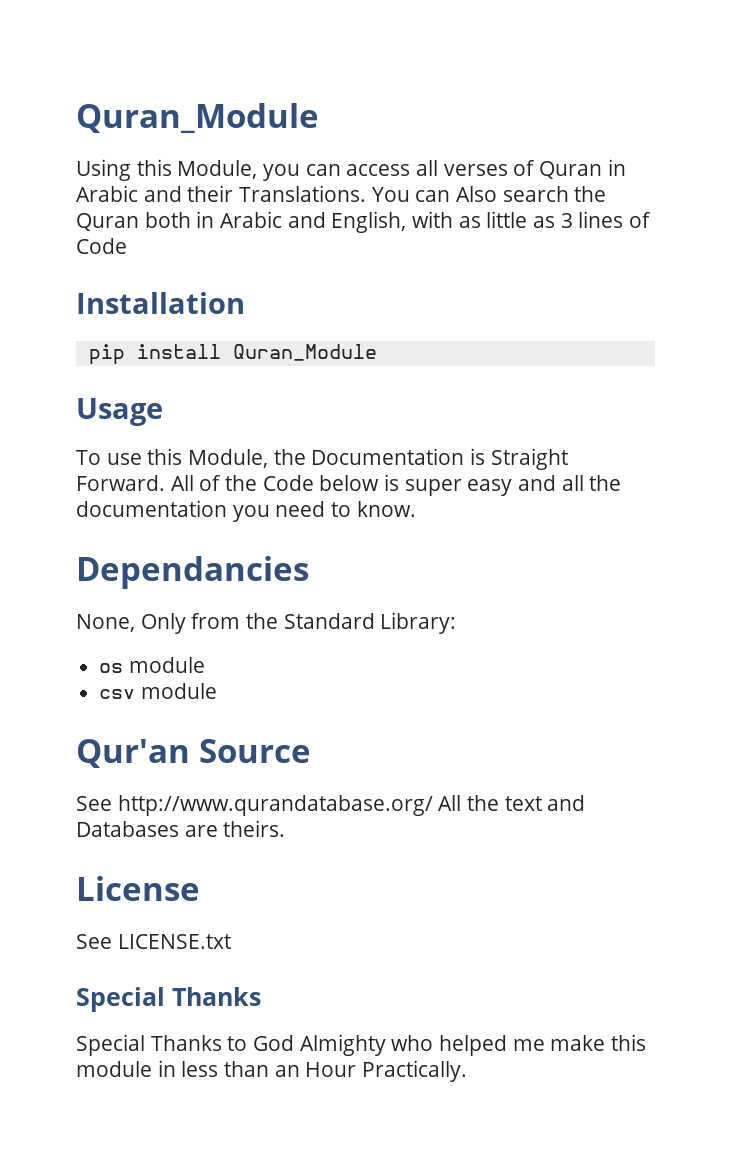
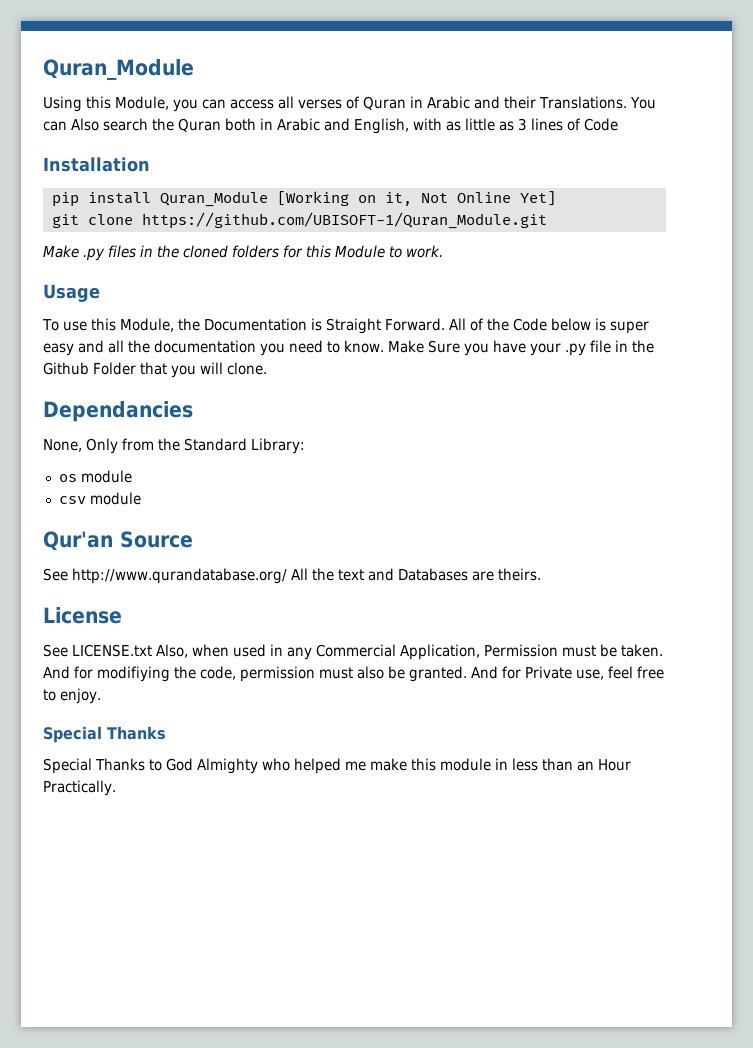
(377, 352) none -> [276,191,556,206] [51,212,547,229] [43,245,443,261] [Working on it, Not Online Yet] // git clone https://github.com/UBISOFT-1/Quran_Module.git // Make .py files in the cloned folders for this Module to work.
(416, 509) none -> [387,340,654,356] [43,362,267,378] Make Sure you have your .py file in the Github Folder that you will clone.
(231, 941) none -> [156,644,663,660] [43,666,664,682] [43,688,101,704] Also, when used in any Commercial Application, Permission must be taken. And for modifiying the code, permission must also be granted. And for Private use, feel free to enjoy.

